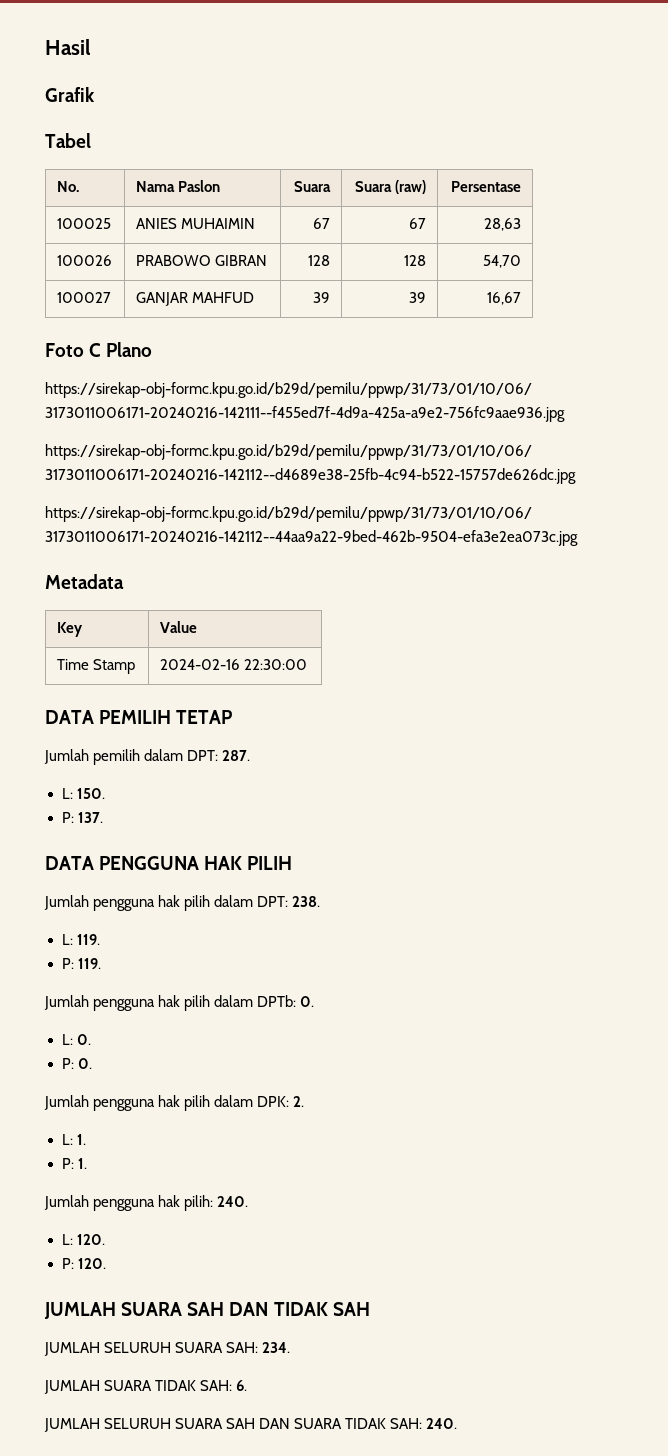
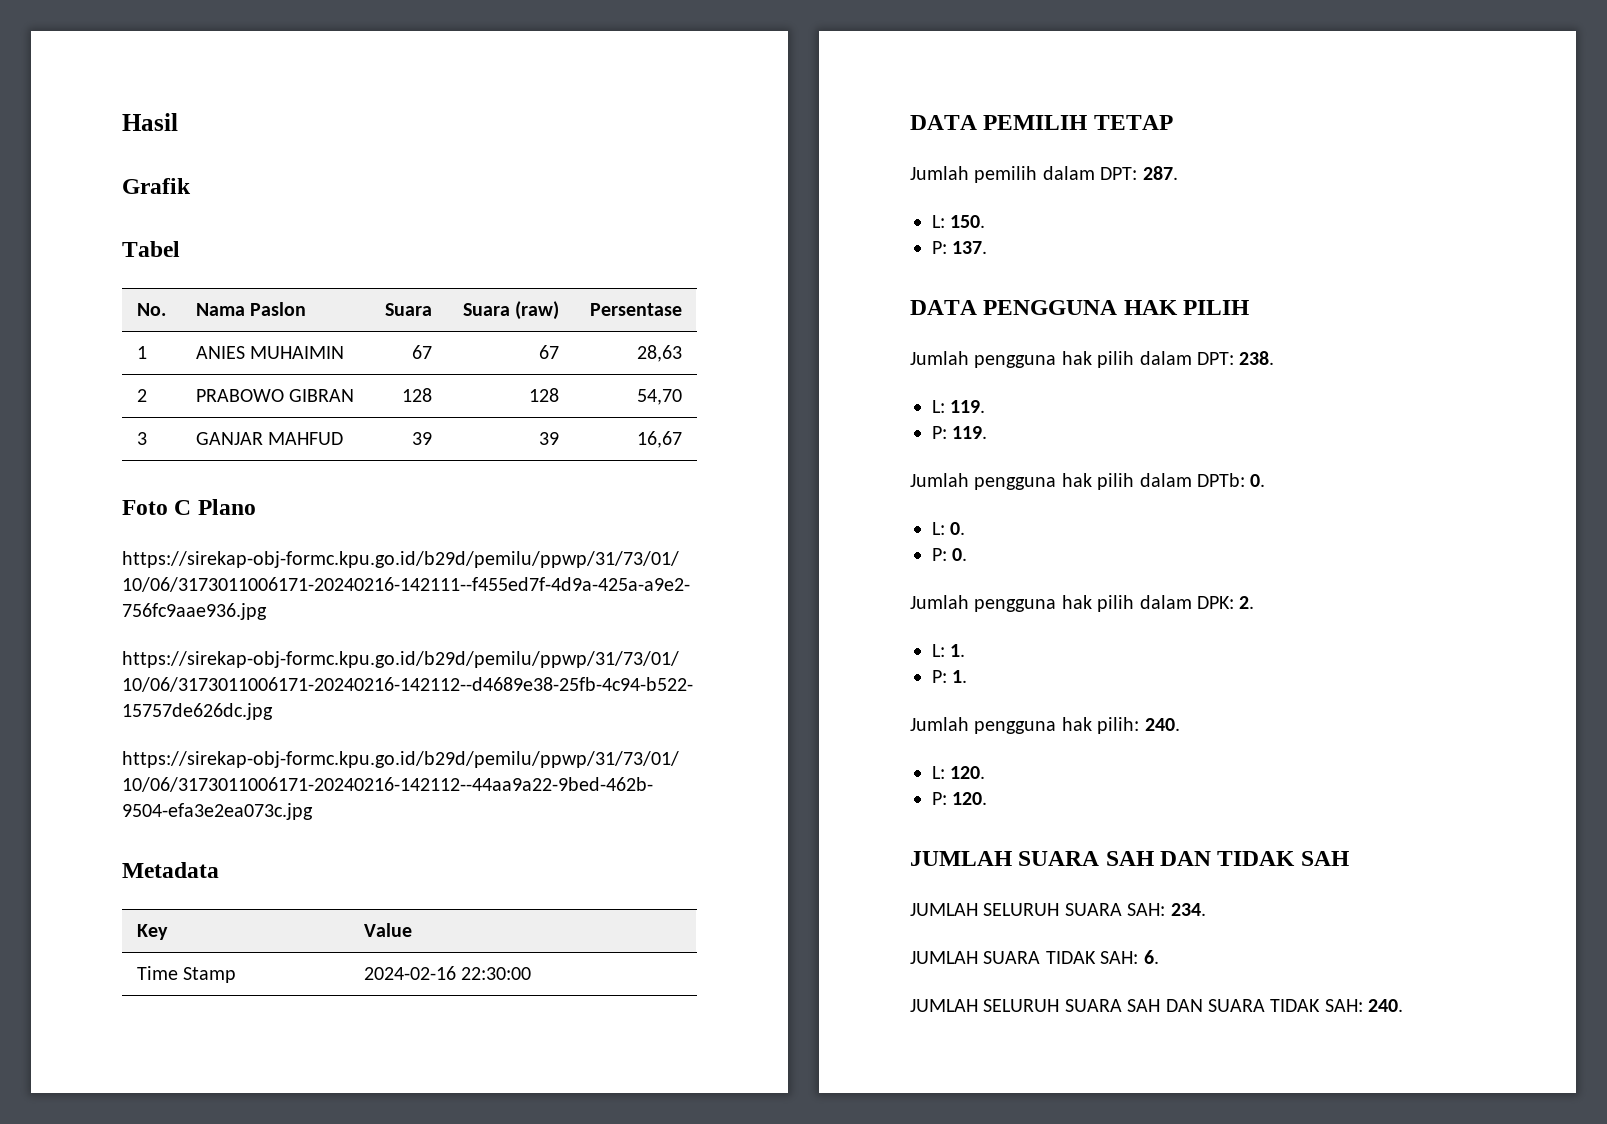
[56,218,111,229] 100025 -> [136,346,147,359] 1
[56,255,112,266] 100026 -> [136,389,147,402] 2
[56,292,111,303] 100027 -> [136,432,147,445] 3

